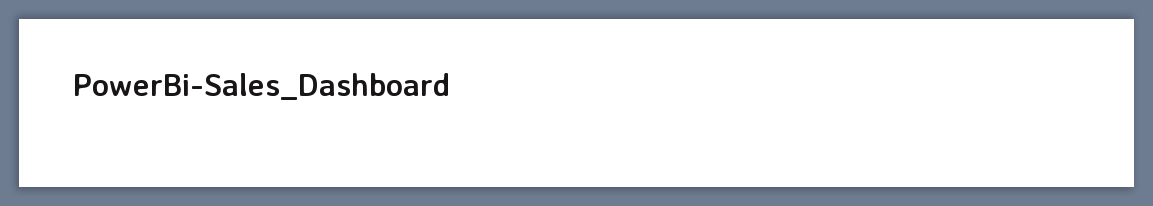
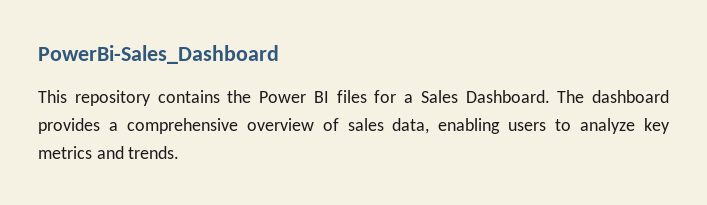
(450, 86) none -> [38,90,669,106] [38,118,670,134] [38,146,180,159] // This repository contains the Power BI files for a Sales Dashboard. The dashboard provides a comprehensive overview of sales data, enabling users to analyze key metrics and trends.

